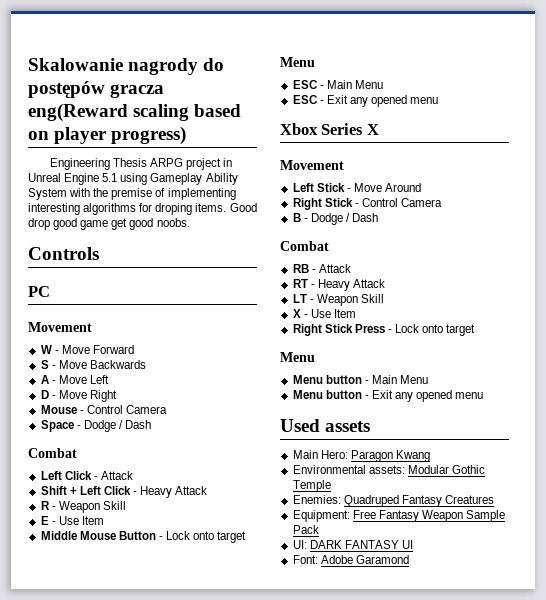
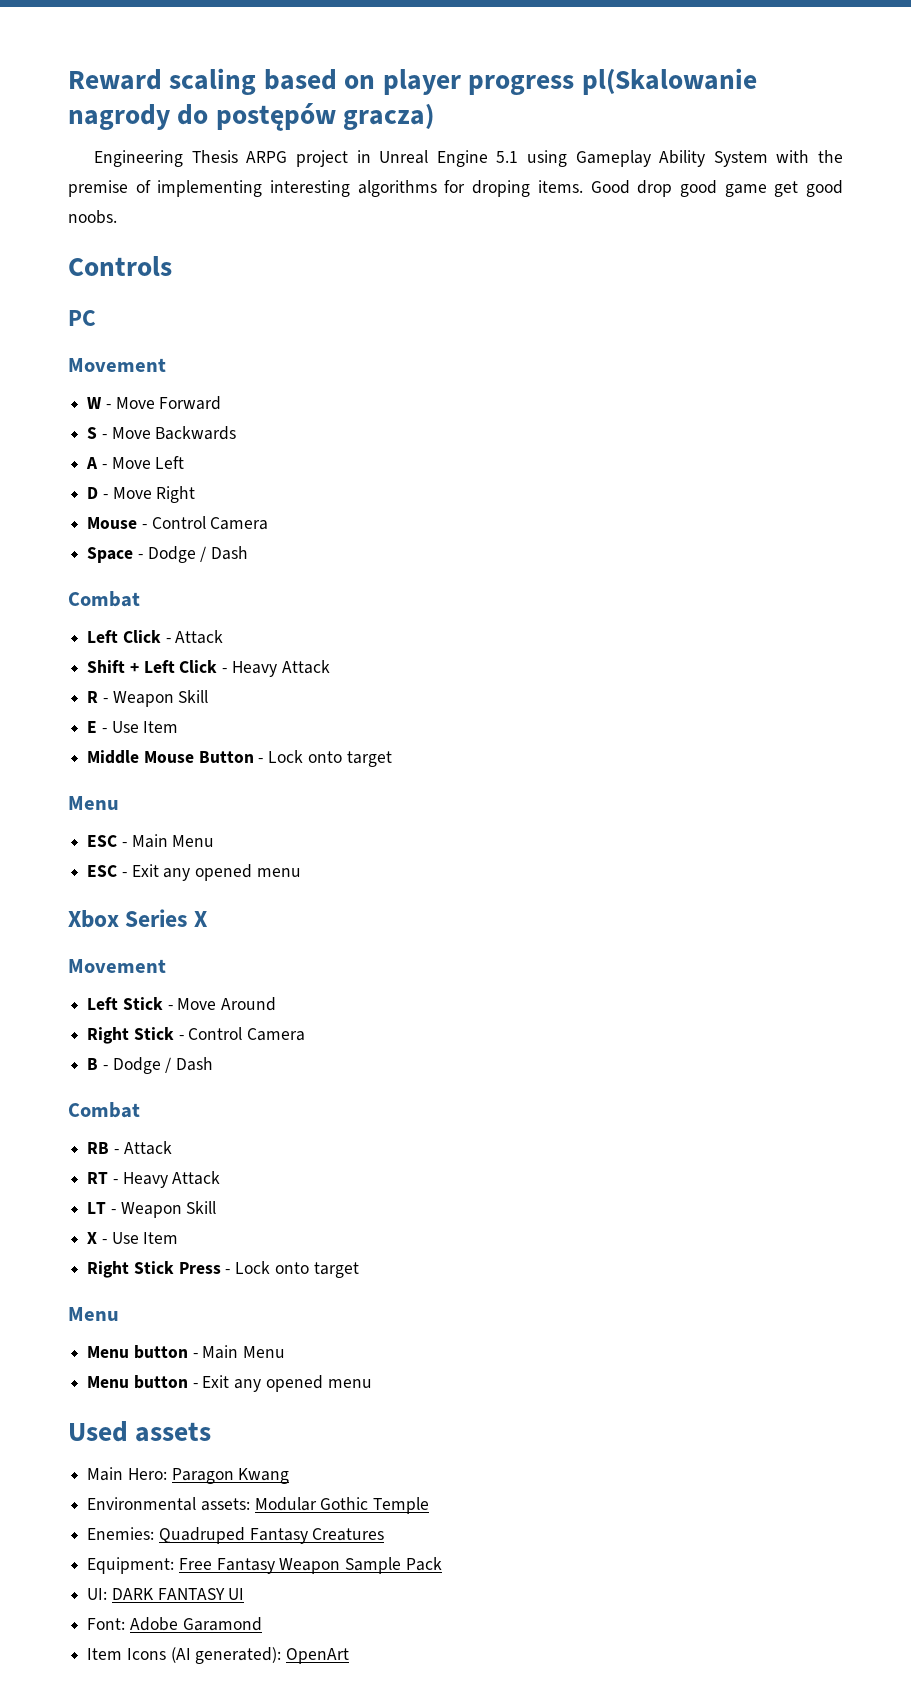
[28,58,225,75] [28,81,165,99] [28,103,242,122] [28,126,187,145] Skalowanie nagrody do postępów gracza eng(Reward scaling based on player progress) -> [68,68,757,95] [68,103,435,131] Reward scaling based on player progress pl(Skalowanie nagrody do postępów gracza)
(409, 559) none -> [87,1647,350,1664] // Item Icons (AI generated): OpenArt

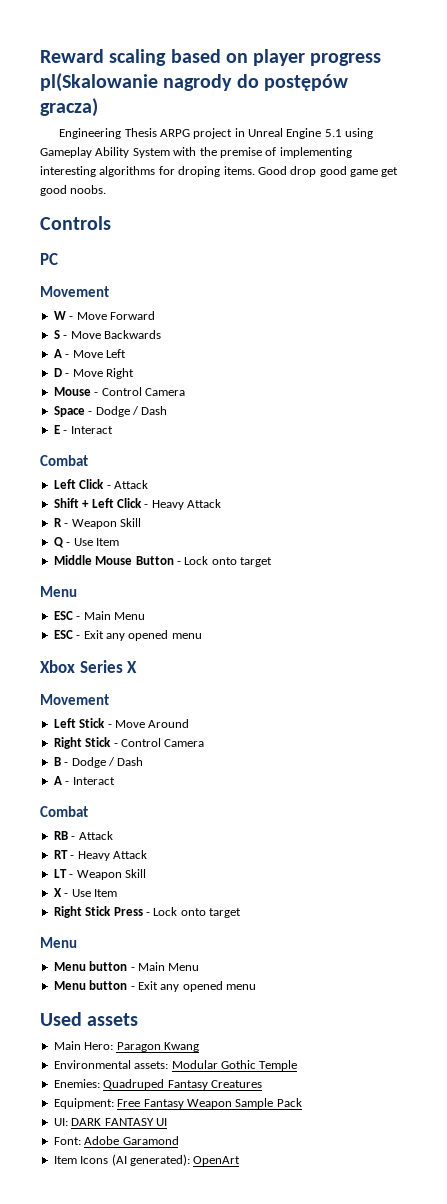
(249, 553) none -> [53,425,113,434] // E - Interact
[87,721,98,733] E -> [53,537,64,548] Q
(214, 1064) none -> [53,776,115,785] // A - Interact

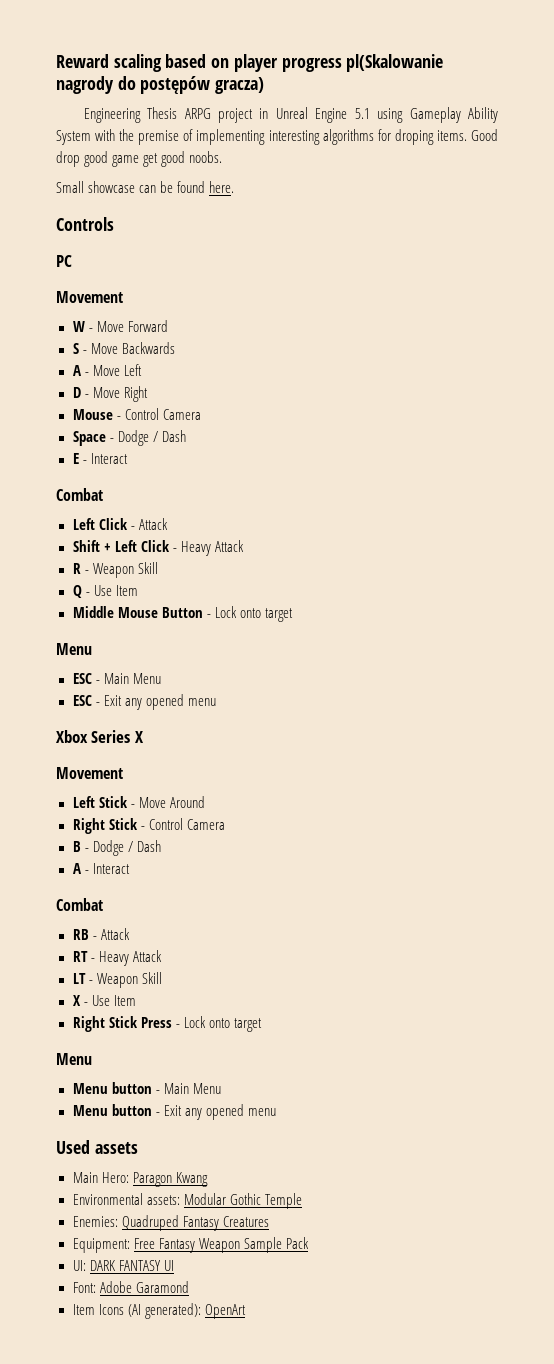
(107, 189) none -> [56,181,235,193] // Small showcase can be found here.

